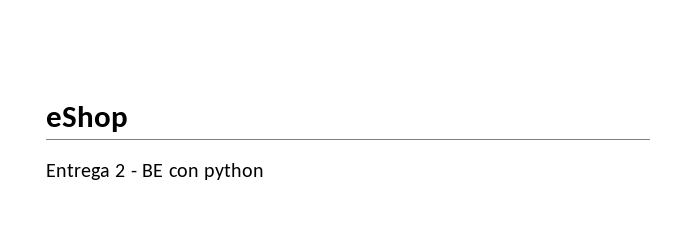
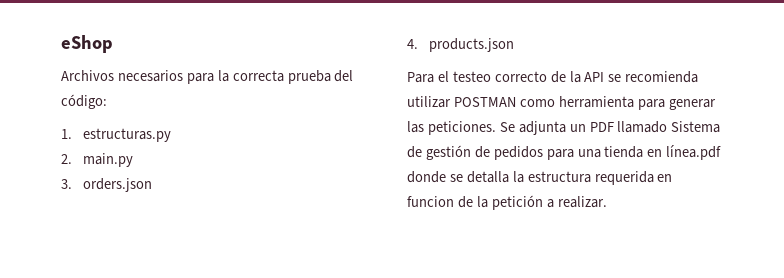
[46,163,264,180] Entrega 2 - BE con python -> [61,70,354,84] [61,94,107,109] [61,128,171,142] [61,153,133,167] [61,178,152,192] [407,38,514,52] [407,71,699,83] [407,96,716,110] [407,121,721,135] [407,145,722,160] [407,171,673,185] [407,195,607,210] Archivos necesarios para la correcta prueba del código: // 1. estructuras.py // 2. main.py // 3. orders.json // 4. products.json // Para el testeo correcto de la API se recomienda utilizar POSTMAN como herramienta para generar las peticiones. Se adjunta un PDF llamado Sistema de gestión de pedidos para una tienda en línea.pdf donde se detalla la estructura requerida en funcion de la petición a realizar.

